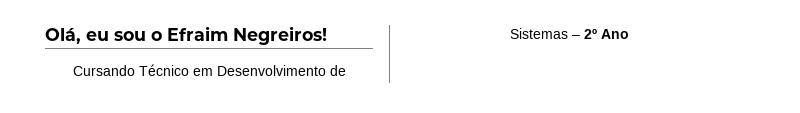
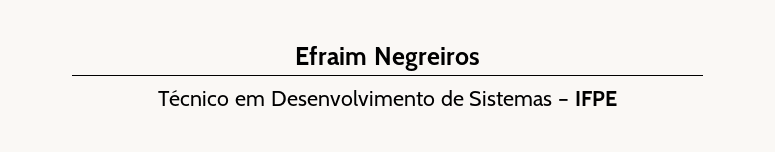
[45,26,327,45] [72,65,135,76] Olá, eu sou o Efraim Negreiros! // Cursando -> [295,46,480,71] Efraim Negreiros //
[583,29,629,39] 2º Ano -> [574,91,617,106] IFPE

